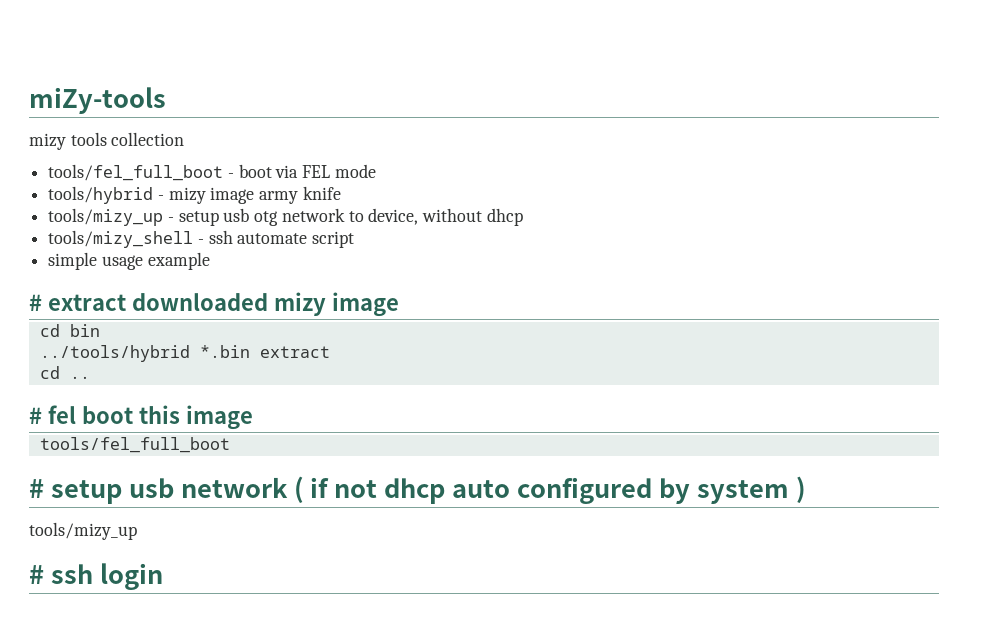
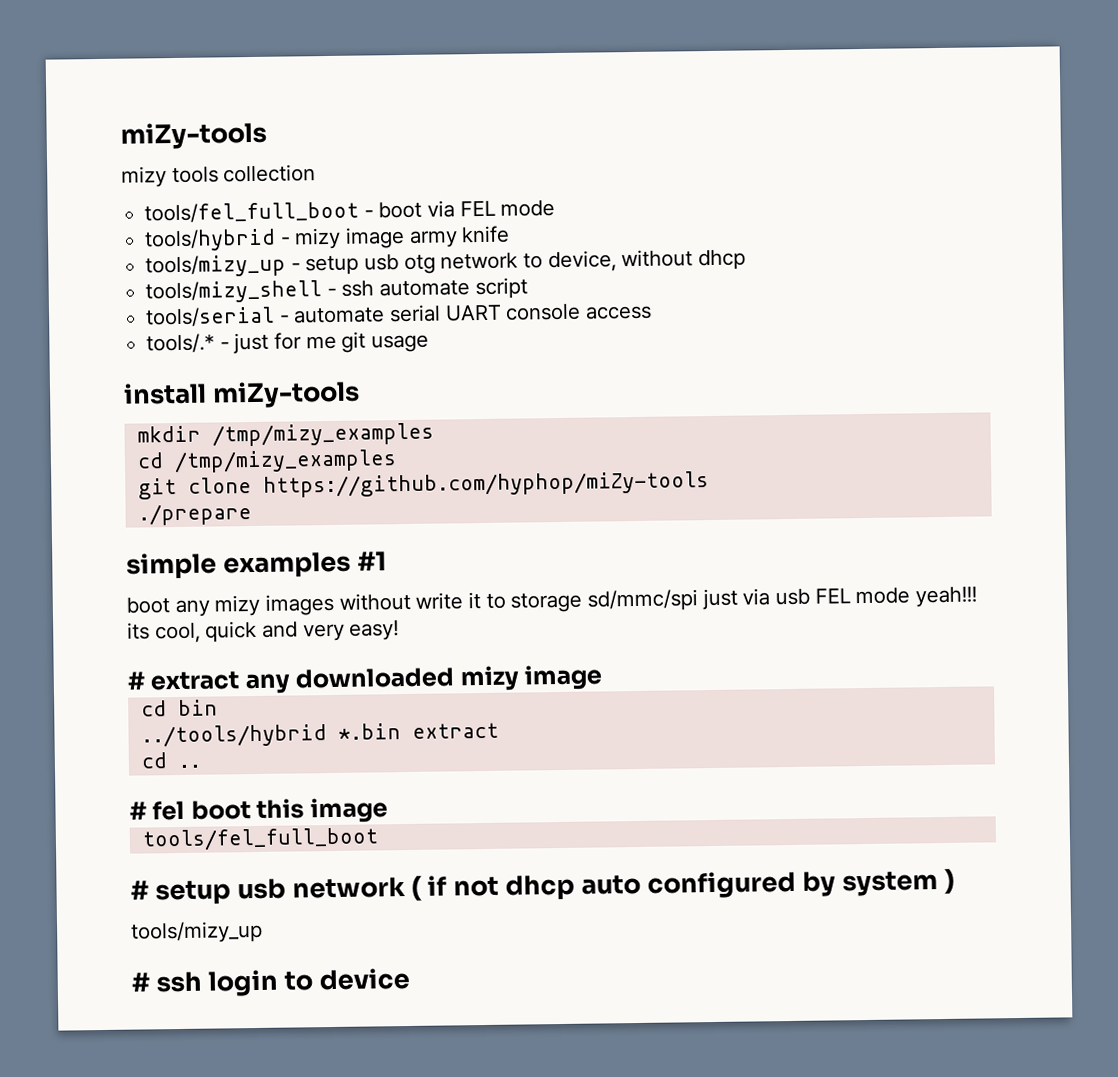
[48,252,210,270] simple usage example -> [145,303,653,328] [146,331,430,355] [123,380,360,409] [136,422,434,447] [136,449,397,474] [137,471,709,500] [137,503,252,526] [126,551,387,580] [126,586,978,618] [127,620,400,644] tools/serial - automate serial UART console access // tools/.* - just for me git usage // install miZy-tools // mkdir /tmp/mizy_examples // cd /tmp/mizy_examples // git clone https://github.com/hyphop/miZy-tools // ./prepare // simple examples #1 // boot any mizy images without write it to storage sd/mmc/spi just via usb FEL mode yeah!!! its cool, quick and very easy!
(126, 302) none -> [244,673,291,695] any
(163, 576) none -> [283,967,410,991] to device

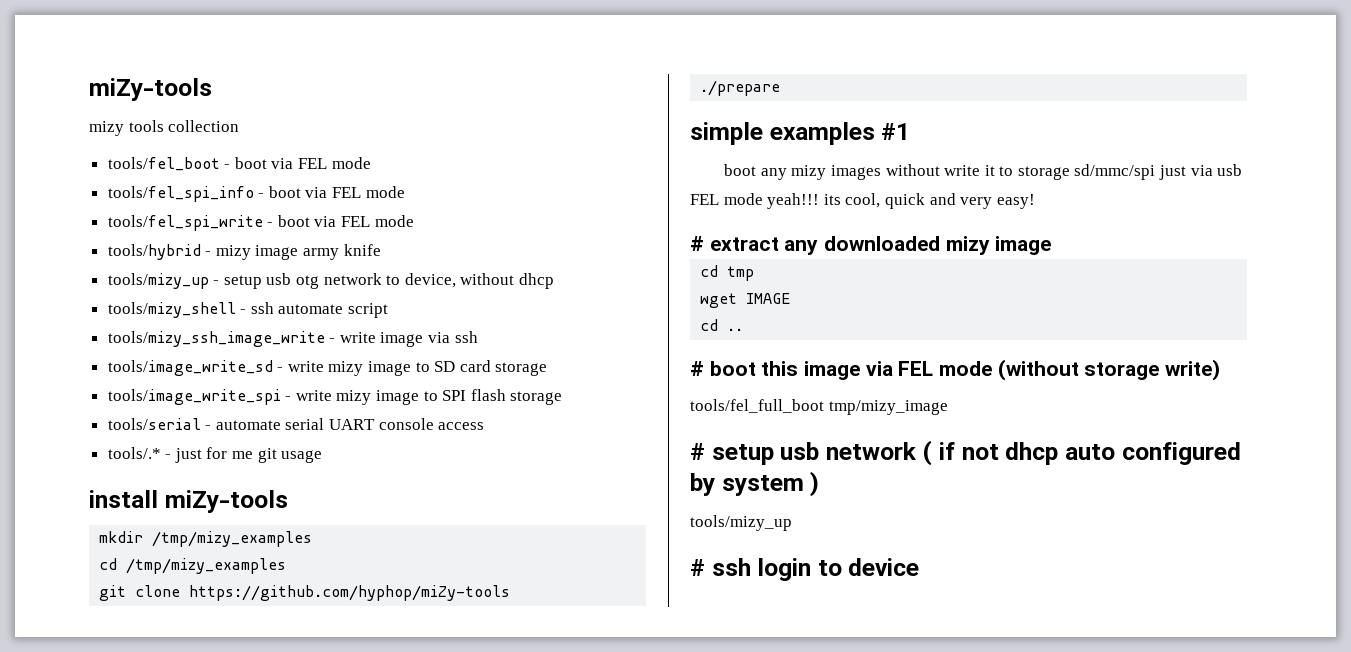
[144,201,360,224] tools/fel_full_boot -> [107,157,371,171] [107,186,405,202] [107,215,263,231] tools/fel_boot - boot via FEL mode // tools/fel_spi_info - boot via FEL mode // tools/fel_spi_write
(528, 288) none -> [107,331,478,347] [107,360,548,376] [107,389,563,405] // tools/mizy_ssh_image_write - write image via ssh // tools/image_write_sd - write mizy image to SD card storage // tools/image_write_spi - write mizy image to SPI flash storage
[177,699,218,717] [140,722,499,748] bin // ../tools/hybrid *.bin extract -> [727,266,755,281] [700,293,791,308] tmp // wget IMAGE
[152,800,186,821] fel -> (704, 368) none
[141,827,379,852] // tools/fel_full_boot -> [865,359,1221,381] [690,399,948,415] via FEL mode (without storage write) // tools/fel_full_boot tmp/mizy_image

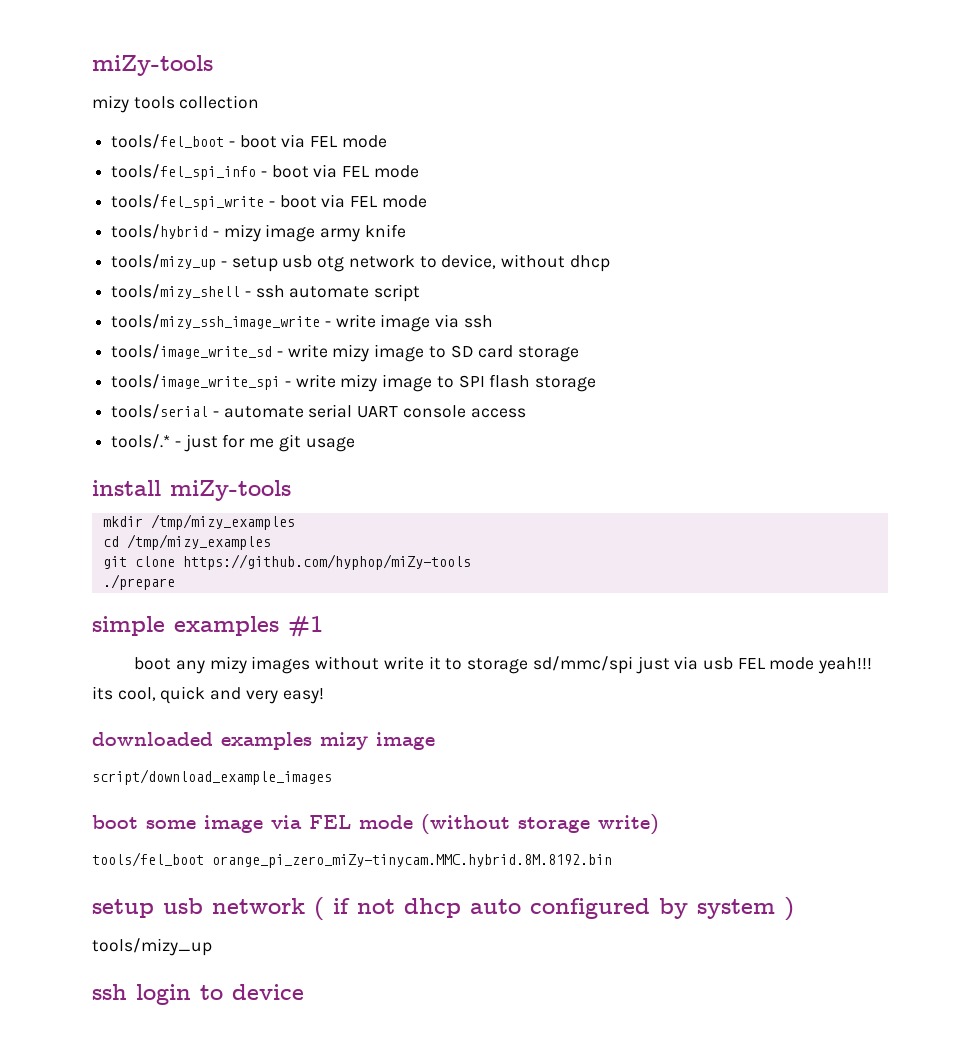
[690,236,1052,255] [700,265,755,281] [700,293,791,308] [700,319,744,331] [690,361,799,376] # extract any downloaded mizy image // cd tmp // wget IMAGE // cd .. // # boot this -> [92,732,435,750] [92,769,332,785] [92,815,196,829] downloaded examples mizy image // script/download_example_images // boot some
[690,399,948,415] [690,443,705,460] tools/fel_full_boot tmp/mizy_image // # -> [92,852,612,868] tools/fel_boot orange_pi_zero_miZy-tinycam.MMC.hybrid.8M.8192.bin //
[690,559,705,576] # -> (212, 947) none

